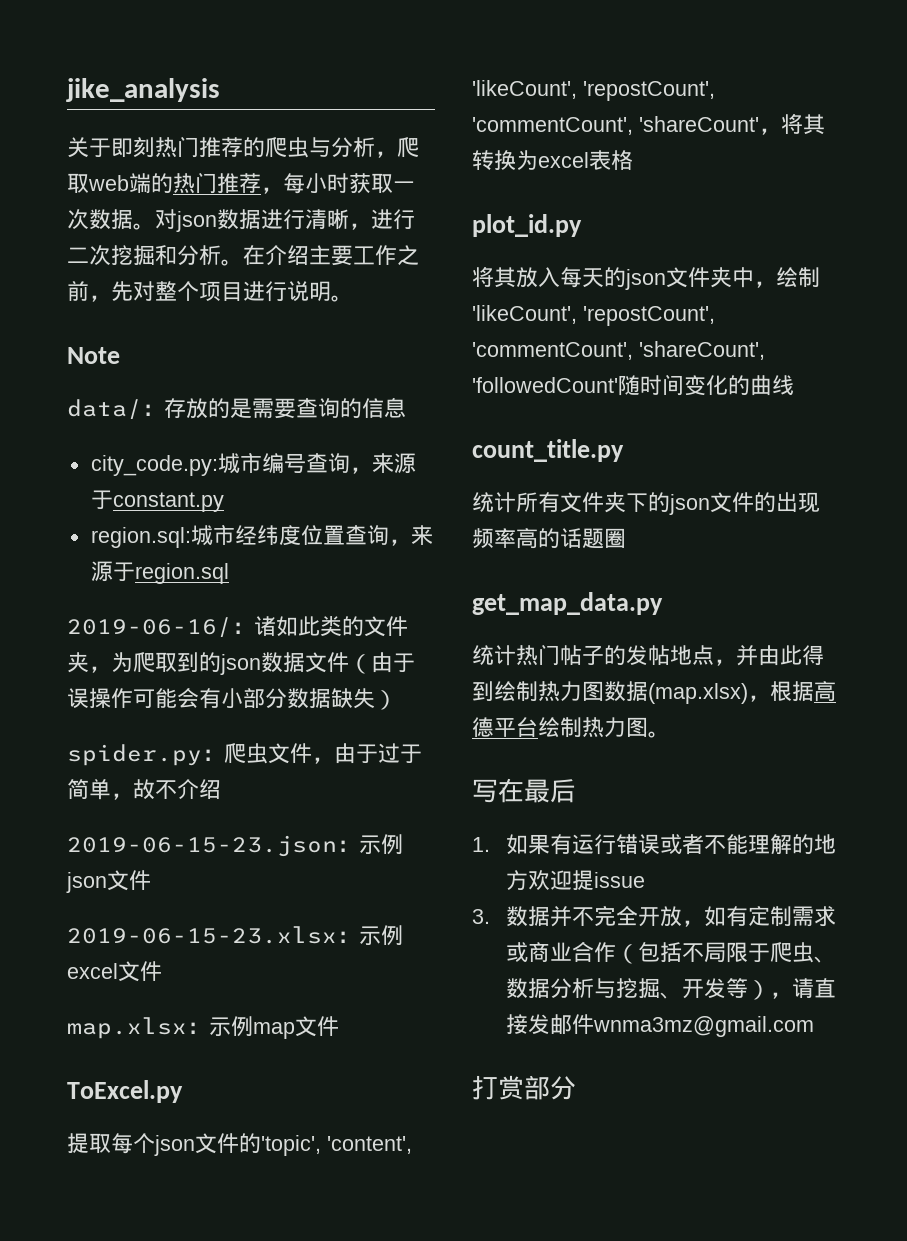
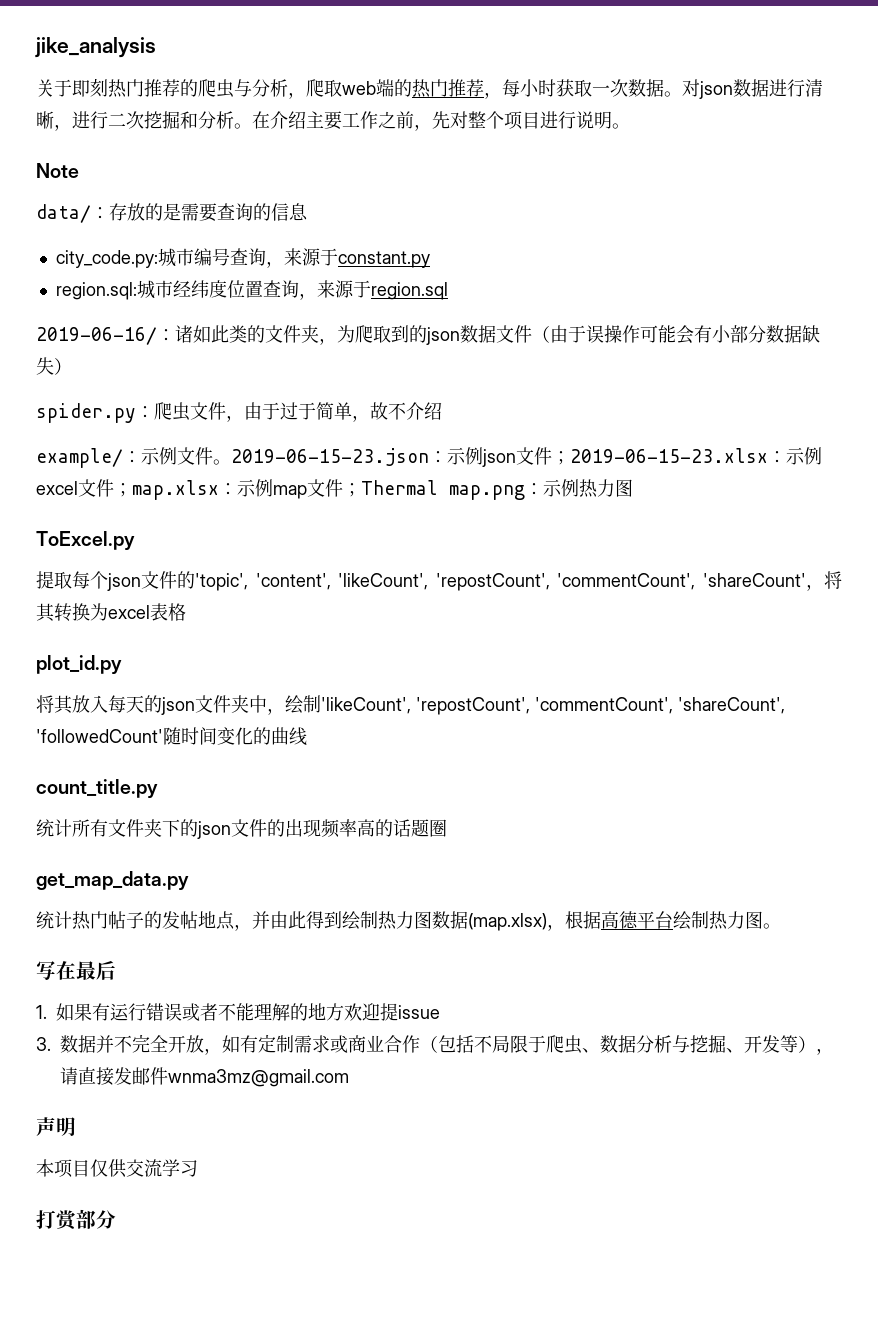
(221, 789) none -> [36,447,231,468] example/：示例文件。
(151, 880) // -> [552,451,570,465] ；
(162, 971) // -> [114,483,132,497] ；
(339, 1026) none -> [343,479,633,500] ；Thermal map.png：示例热力图
(814, 1026) none -> [36,1117,76,1136] [36,1159,198,1178] // 声明 // 本项目仅供交流学习

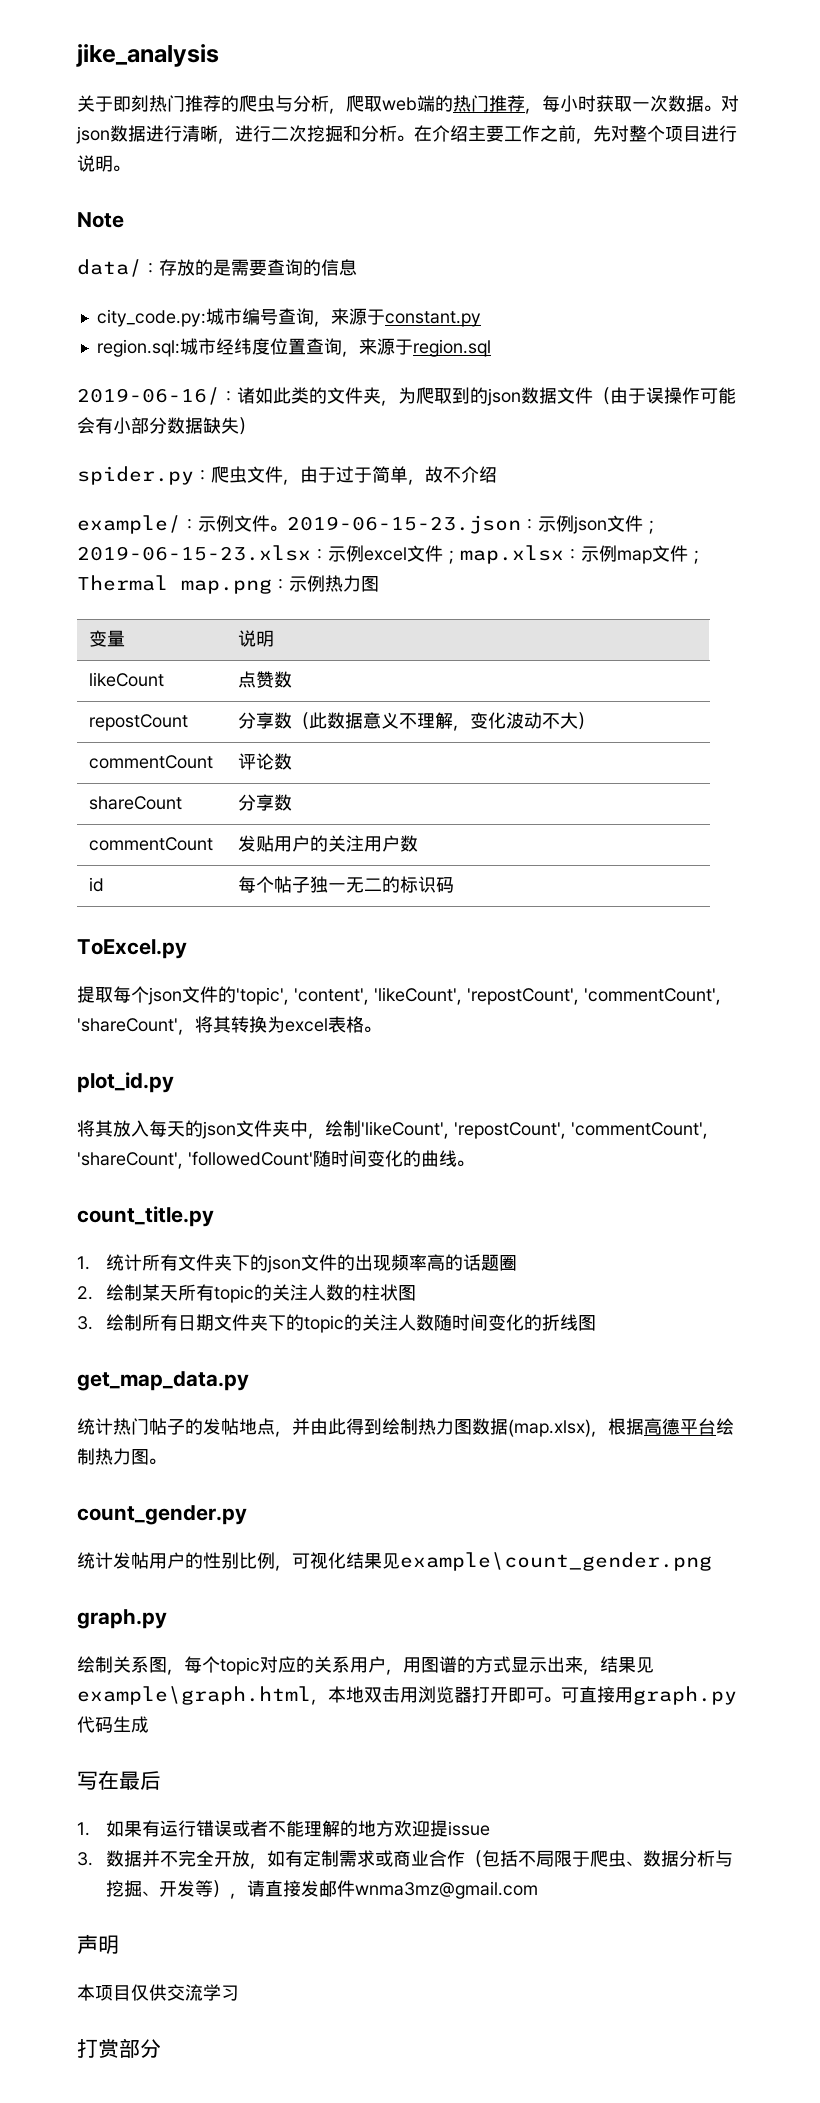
(633, 488) none -> [89,630,126,647] [238,630,275,647] [89,672,165,687] [238,671,293,688] [89,714,189,731] [238,712,596,731] [89,755,214,769] [238,753,293,770] [89,796,183,810] [238,794,293,811] [89,837,214,851] [238,835,419,852] [89,877,105,892] [238,876,455,893] // 变量 | 说明 // likeCount | 点赞数 // repostCount | 分享数（此数据意义不理解，变化波动不大） // commentCount | 评论数 // shareCount | 分享数 // commentCount | 发贴用户的关注用户数 // id | 每个帖子独一无二的标识码
(186, 612) none -> [364,1026,381,1033] 。
(307, 736) none -> [457,1160,474,1167] 。
(158, 788) none -> [77,1256,90,1270] 1.
(447, 828) none -> [77,1284,417,1303] [77,1314,597,1333] // 2.绘制某天所有topic的关注人数的柱状图 // 3.绘制所有日期文件夹下的topic的关注人数随时间变化的折线图
(781, 926) none -> [77,1505,247,1525] [77,1552,712,1571] [77,1609,167,1629] [77,1656,654,1675] [77,1686,737,1705] [77,1716,149,1733] // count_gender.py // 统计发帖用户的性别比例，可视化结果见example\count_gender.png // graph.py // 绘制关系图，每个topic对应的关系用户，用图谱的方式显示出来，结果见example\graph.html，本地双击用浏览器打开即可。可直接用graph.py代码生成

